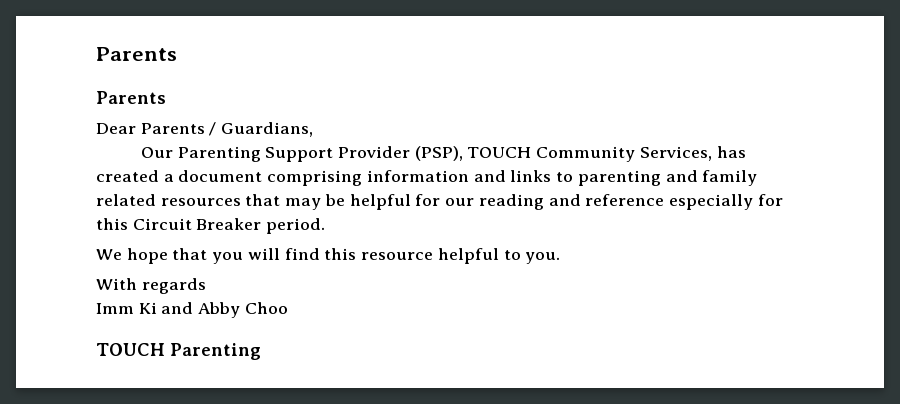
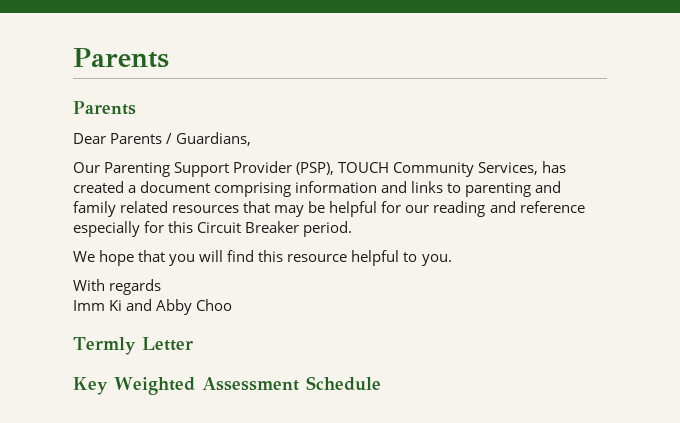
[96,343,261,360] TOUCH Parenting -> [73,337,193,355] [73,376,381,395] Termly Letter // Key Weighted Assessment Schedule

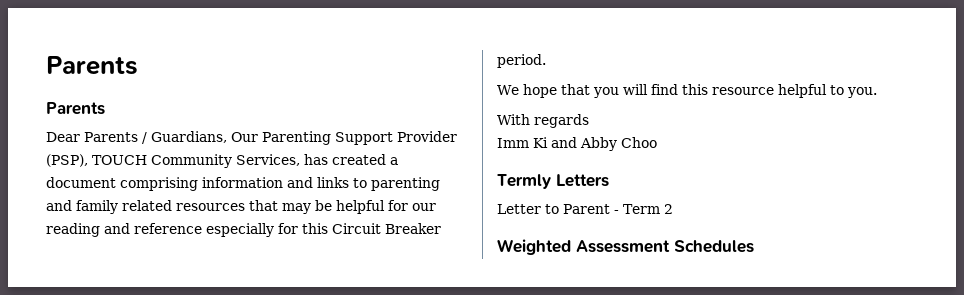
(252, 139) // -> (227, 137) none
(136, 346) none -> [556,174,609,187] Letters //
[73,377,108,395] // Key -> [545,204,673,214] to Parent - Term 2 //
[305,376,381,391] Schedule -> [674,240,754,253] Schedules

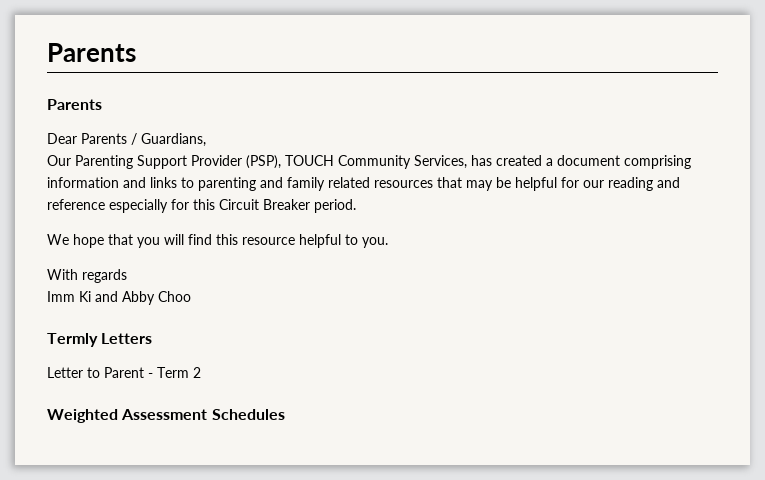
(227, 137) none -> (206, 140) //

